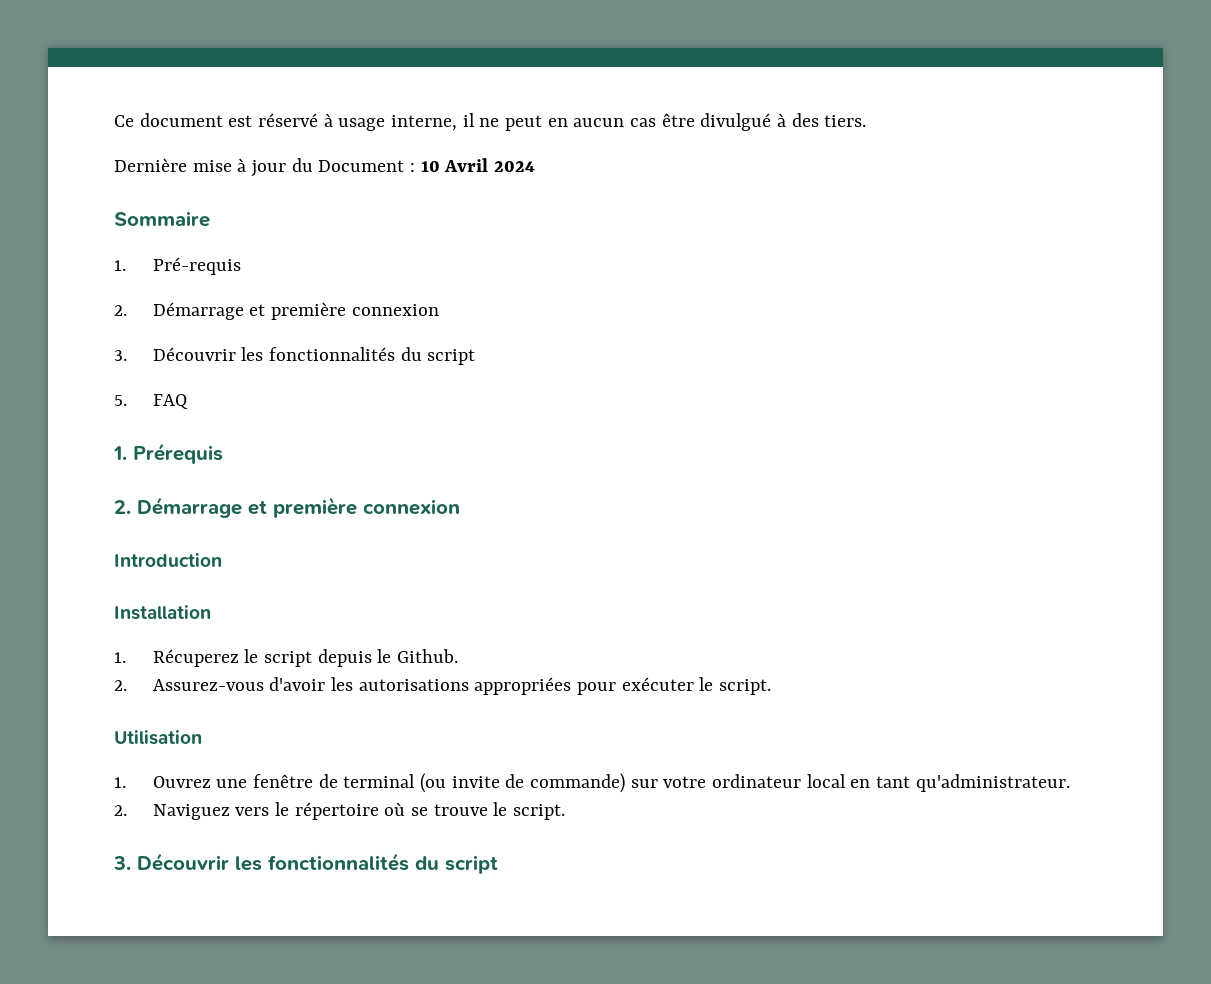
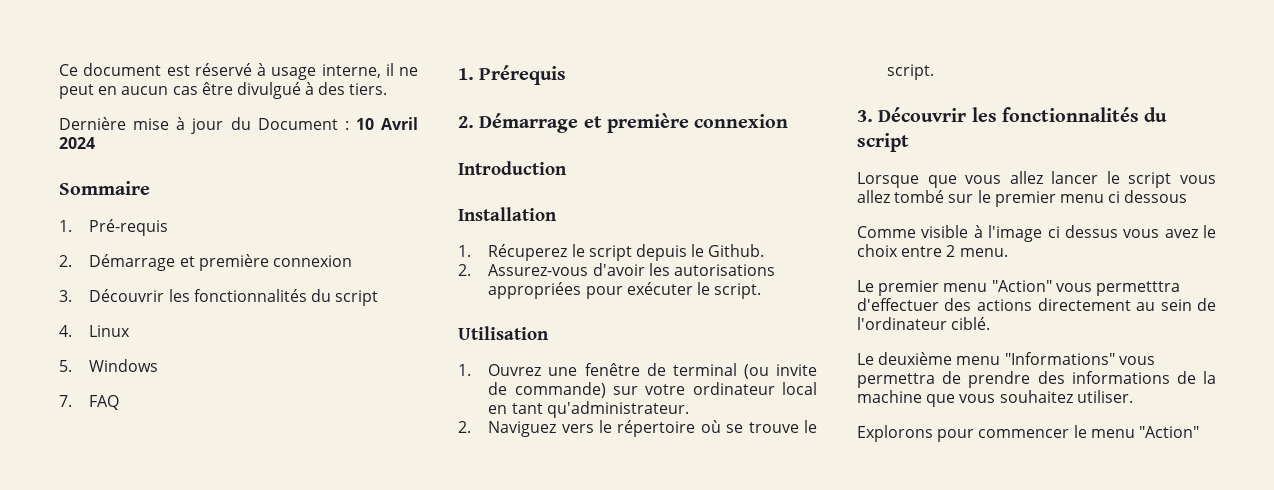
[114,395,127,406] 5. -> [59,325,131,337] [59,359,159,372] [59,395,72,407] 4. Linux // 5. Windows // 7.
(498, 864) none -> [857,171,1216,188] [857,190,1188,207] [857,225,1216,242] [857,244,1008,257] [857,280,1180,296] [857,298,1216,311] [857,317,991,330] [857,352,1155,365] [857,371,1216,388] [857,390,1133,407] [857,425,1199,442] // Lorsque que vous allez lancer le script vous allez tombé sur le premier menu ci dessous // Comme visible à l'image ci dessus vous avez le choix entre 2 menu. // Le premier menu "Action" vous permetttra d'effectuer des actions directement au sein de l'ordinateur ciblé. // Le deuxième menu "Informations" vous permettra de prendre des informations de la machine que vous souhaitez utiliser. // Explorons pour commencer le menu "Action"

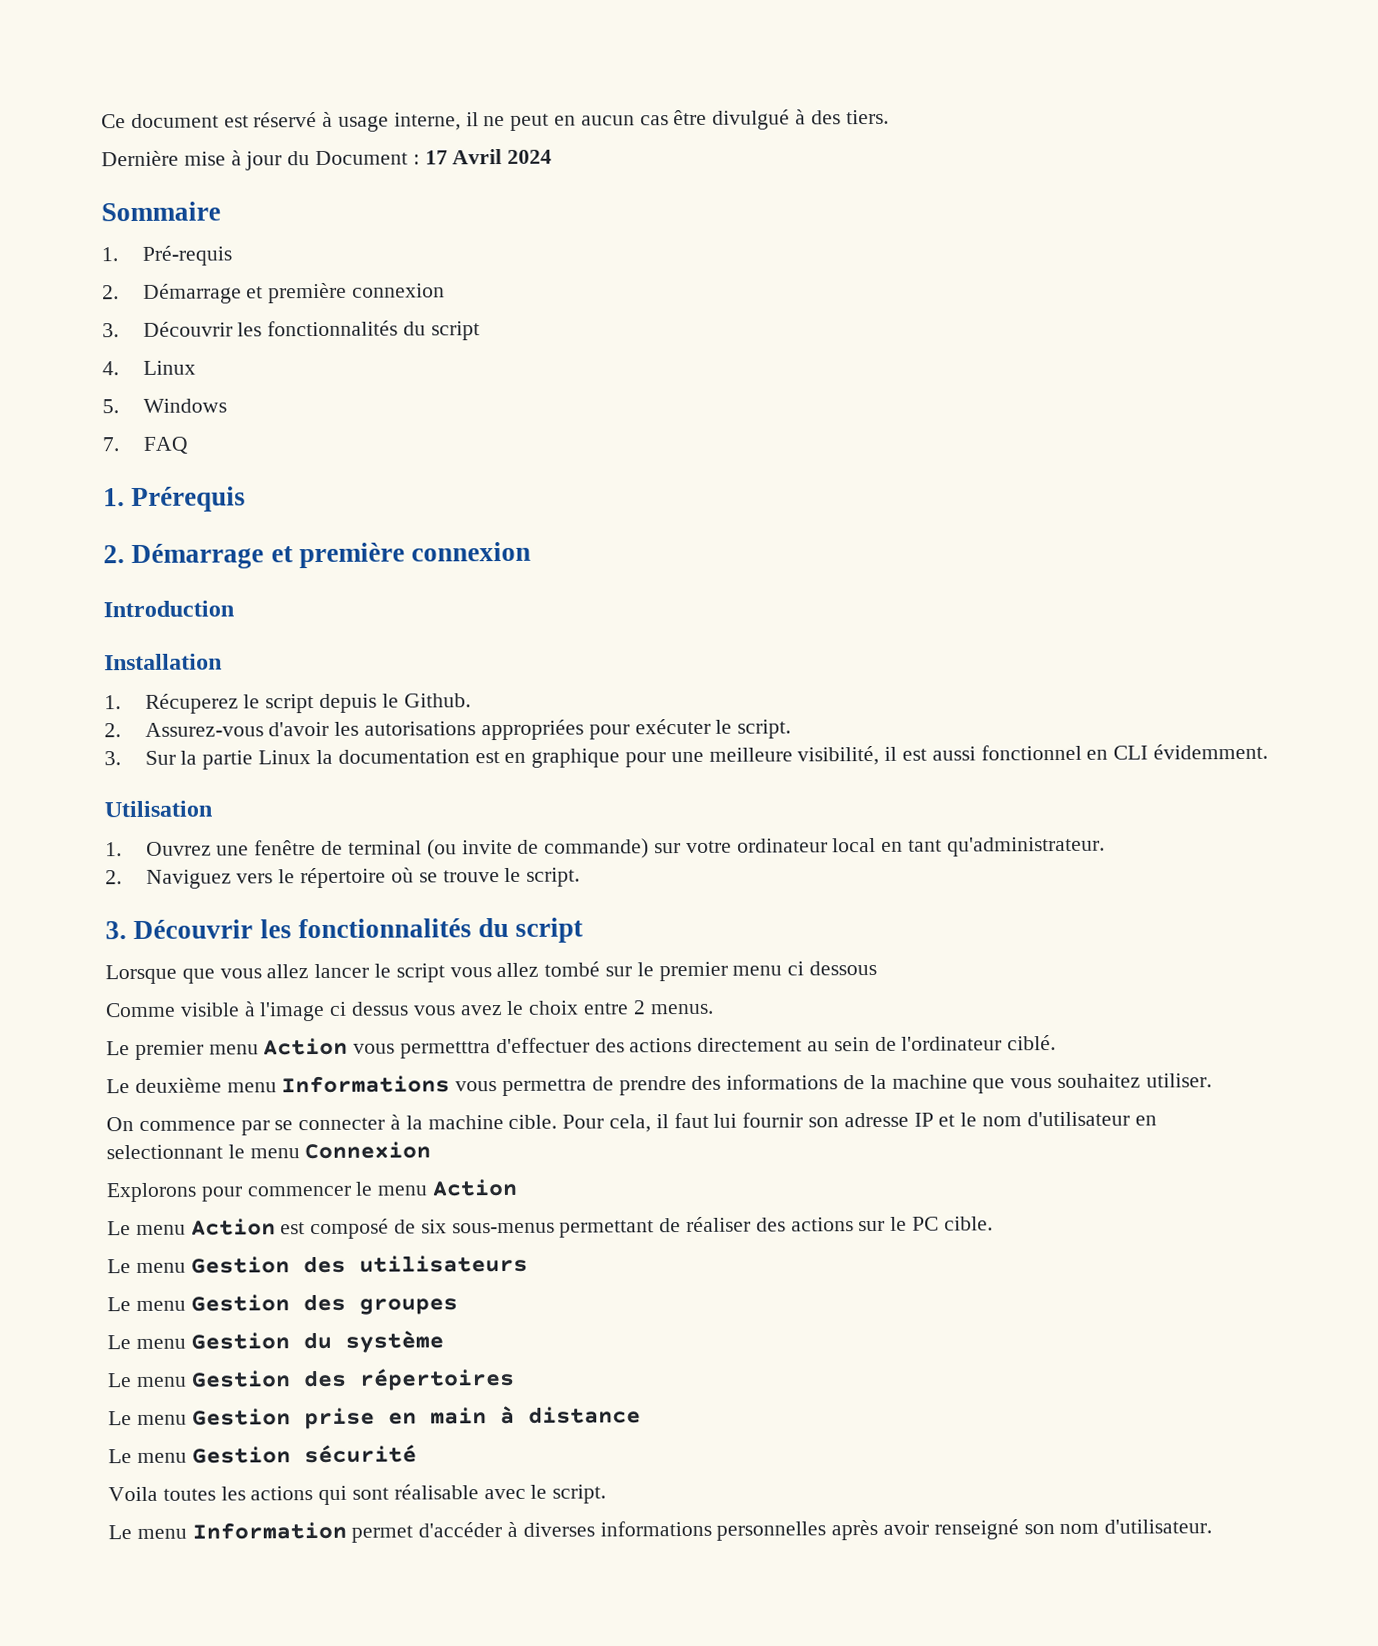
[355,118,374,130] 10 -> [424,150,448,165] 17
(762, 291) none -> [104,743,1268,770] // 3. Sur la partie Linux la documentation est en graphique pour une meilleure visibilité, il est aussi fonctionnel en CLI évidemment.
[959,248,1008,257] menu. -> [649,1003,714,1015] menus.
[991,280,1052,292] "Action" -> [263,1037,349,1056] Action
[1004,352,1115,365] "Informations" -> [281,1075,451,1094] Informations
(1133, 396) none -> [106,1111,1157,1136] [106,1141,432,1160] // On commence par se connecter à la machine cible. Pour cela, il faut lui fournir son adresse IP et le nom d'utilisateur en selectionnant le menu Connexion
[1138,426,1199,438] "Action" -> [432,1178,519,1197] [107,1216,993,1240] [107,1254,528,1274] [107,1293,458,1315] [107,1330,444,1353] [107,1367,515,1391] [108,1405,641,1430] [108,1444,417,1464] [108,1484,607,1506] [108,1519,1213,1543] Action // Le menu Action est composé de six sous-menus permettant de réaliser des actions sur le PC cible. // Le menu Gestion des utilisateurs // Le menu Gestion des groupes // Le menu Gestion du système // Le menu Gestion des répertoires // Le menu Gestion prise en main à distance // Le menu Gestion sécurité // Voila toutes les actions qui sont réalisable avec le script. // Le menu Information permet d'accéder à diverses informations personnelles après avoir renseigné son nom d'utilisateur.

